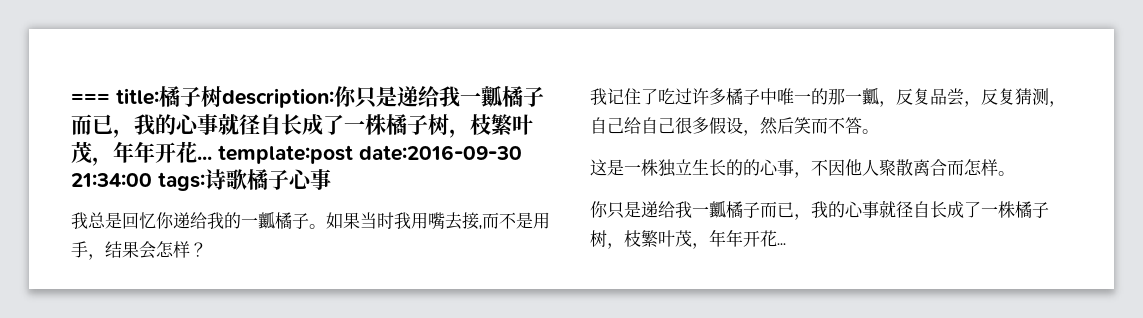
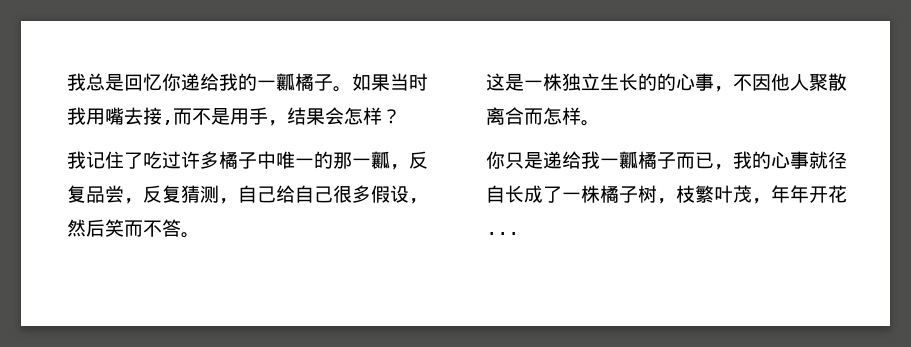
[71,86,544,108] [71,114,533,138] [71,141,522,166] [71,169,331,191] === title:橘子树description:你只是递给我一瓤橘子而已，我的心事就径自长成了一株橘子树，枝繁叶茂，年年开花... template:post date:2016-09-30 21:34:00 tags:诗歌橘子心事 // -> (67, 82) none

